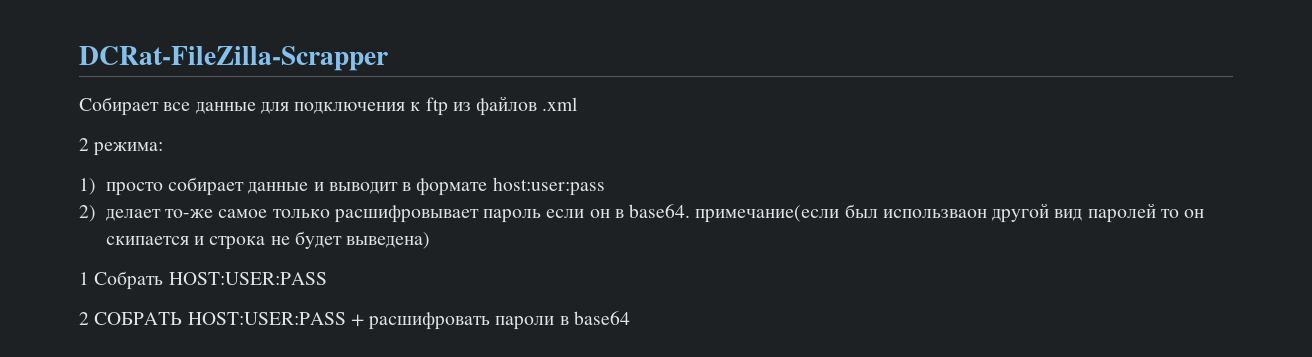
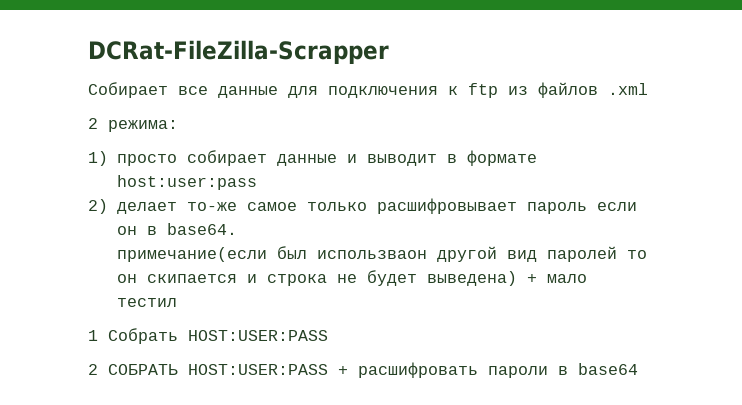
(691, 211) none -> (238, 229) //
(431, 240) none -> [527,274,588,283] [117,298,178,307] + мало тестил

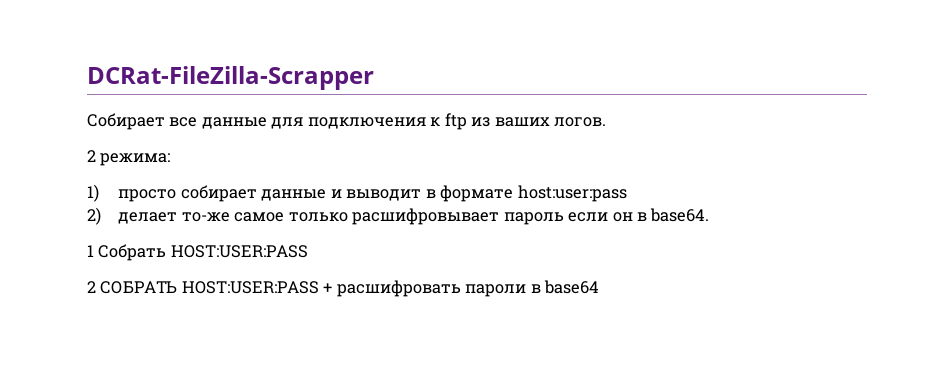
[538,82,648,98] файлов .xml -> [494,117,607,127] ваших логов.
[117,246,648,262] [117,270,588,286] [117,298,178,307] // примечание(если был использваон другой вид паролей то он скипается и строка не будет выведена) + мало тестил -> (710, 215) none

